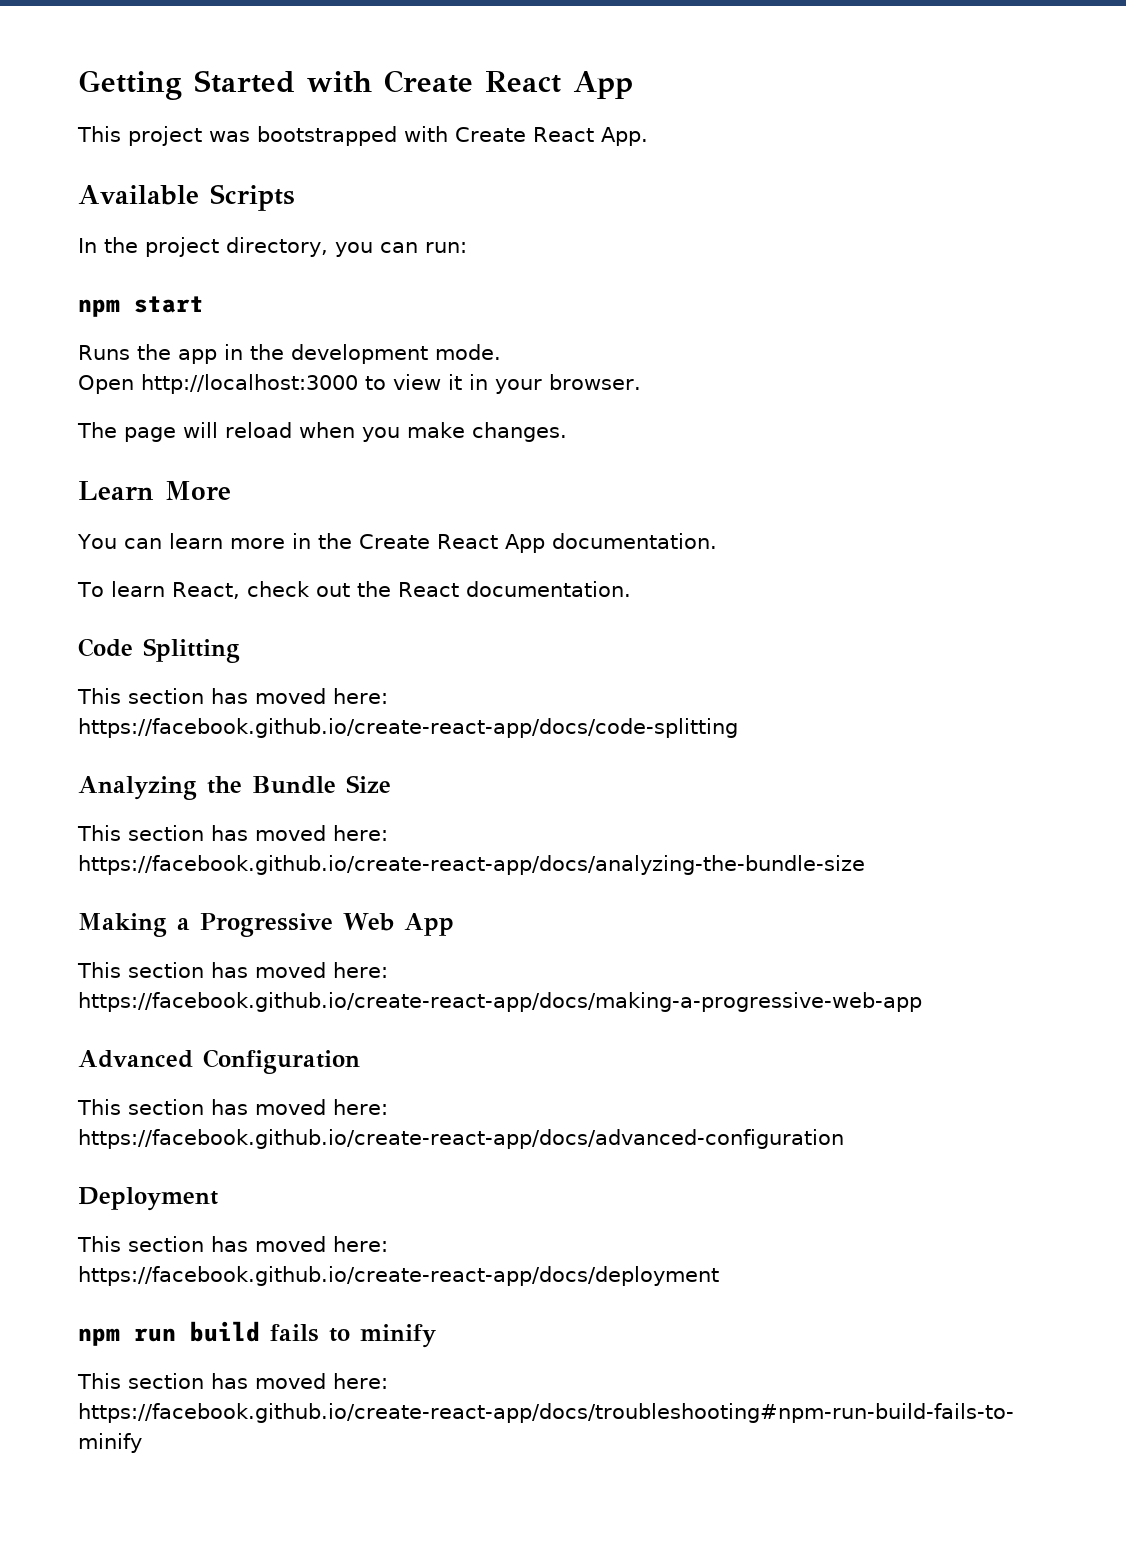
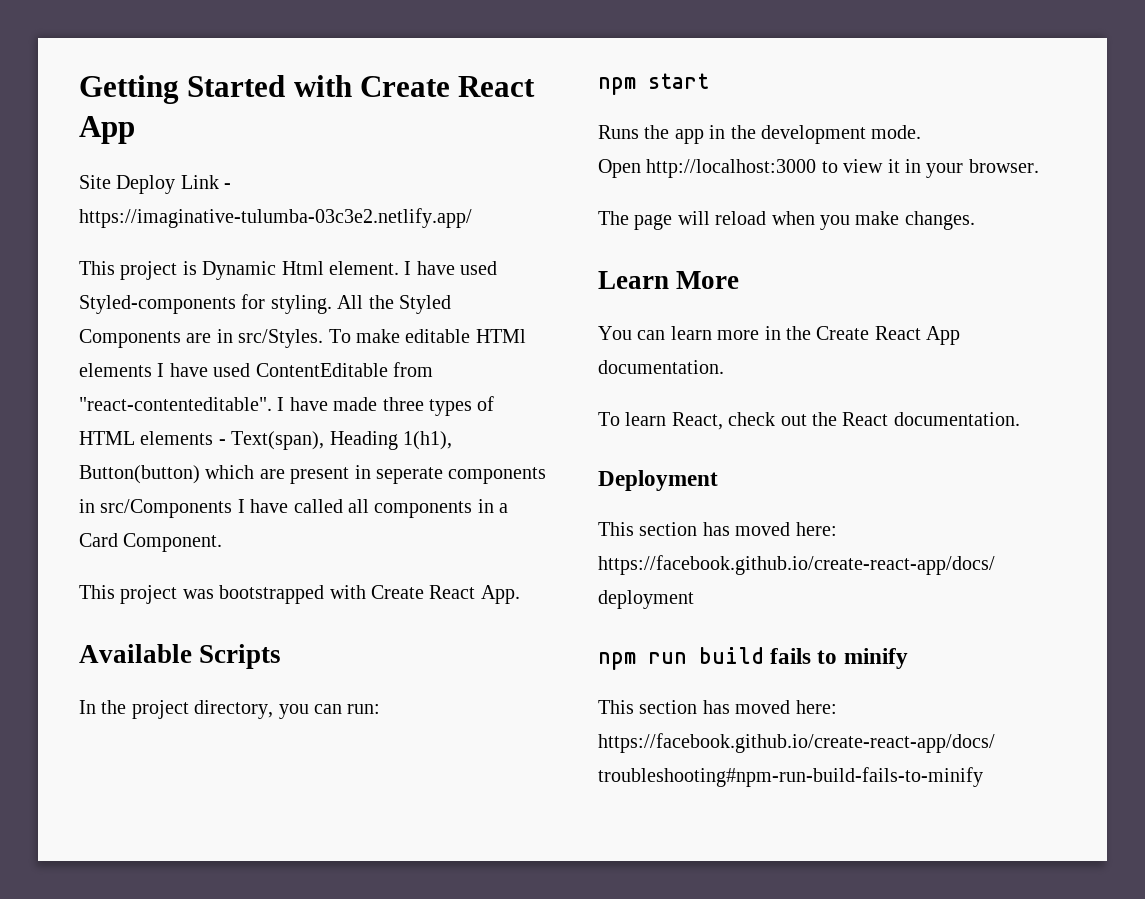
(633, 85) none -> [79,175,232,194] [79,208,472,228] [79,261,498,280] [79,294,451,314] [79,329,526,348] [79,362,433,377] [79,396,495,416] [79,431,452,450] [79,465,547,484] [79,499,509,518] [79,533,223,552] // Site Deploy Link - https://imaginative-tulumba-03c3e2.netlify.app/ // This project is Dynamic Html element. I have used Styled-components for styling. All the Styled Components are in src/Styles. To make editable HTMl elements I have used ContentEditable from "react-contenteditable". I have made three types of HTML elements - Text(span), Heading 1(h1), Button(button) which are present in seperate components in src/Components I have called all components in a Card Component.
[78,638,240,663] [77,688,388,704] [78,718,738,738] [78,775,391,800] [77,825,388,841] [78,855,865,875] [78,913,454,937] [77,962,388,978] [78,992,922,1012] [78,1049,360,1074] [77,1099,388,1115] [78,1129,844,1149] // Code Splitting // This section has moved here: https://facebook.github.io/create-react-app/docs/code-splitting // Analyzing the Bundle Size // This section has moved here: https://facebook.github.io/create-react-app/docs/analyzing-the-bundle-size // Making a Progressive Web App // This section has moved here: https://facebook.github.io/create-react-app/docs/making-a-progressive-web-app // Advanced Configuration // This section has moved here: https://facebook.github.io/create-react-app/docs/advanced-configuration -> (1020, 419) none

